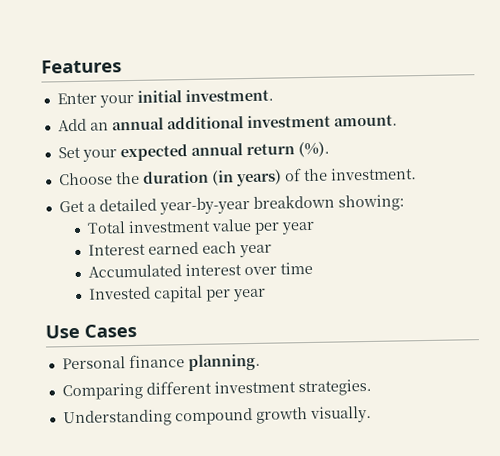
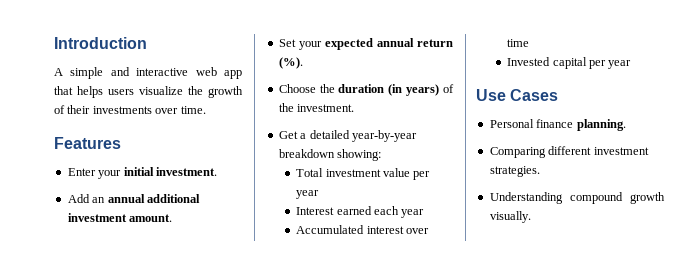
(41, 66) none -> [54,37,147,49] [54,67,242,79] [54,86,243,98] [54,105,206,114] Introduction // A simple and interactive web app that helps users visualize the growth of their investments over time. //

